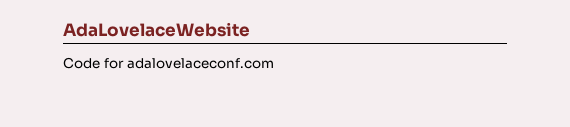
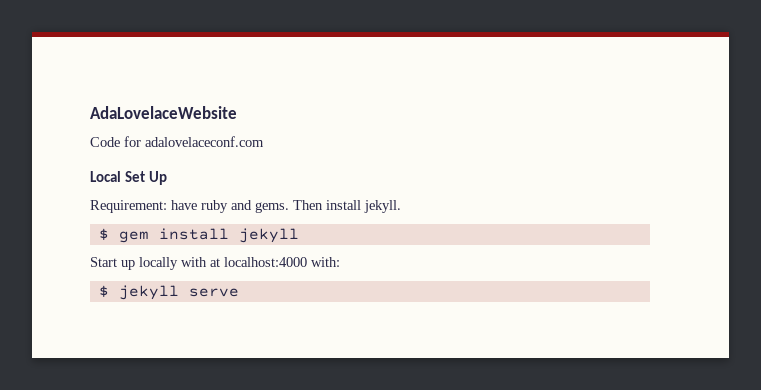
(275, 63) none -> [90,171,168,185] [90,200,401,213] [98,228,299,243] [90,257,340,270] [98,285,239,300] // Local Set Up // Requirement: have ruby and gems. Then install jekyll. // $ gem install jekyll // Start up locally with at localhost:4000 with: // $ jekyll serve

